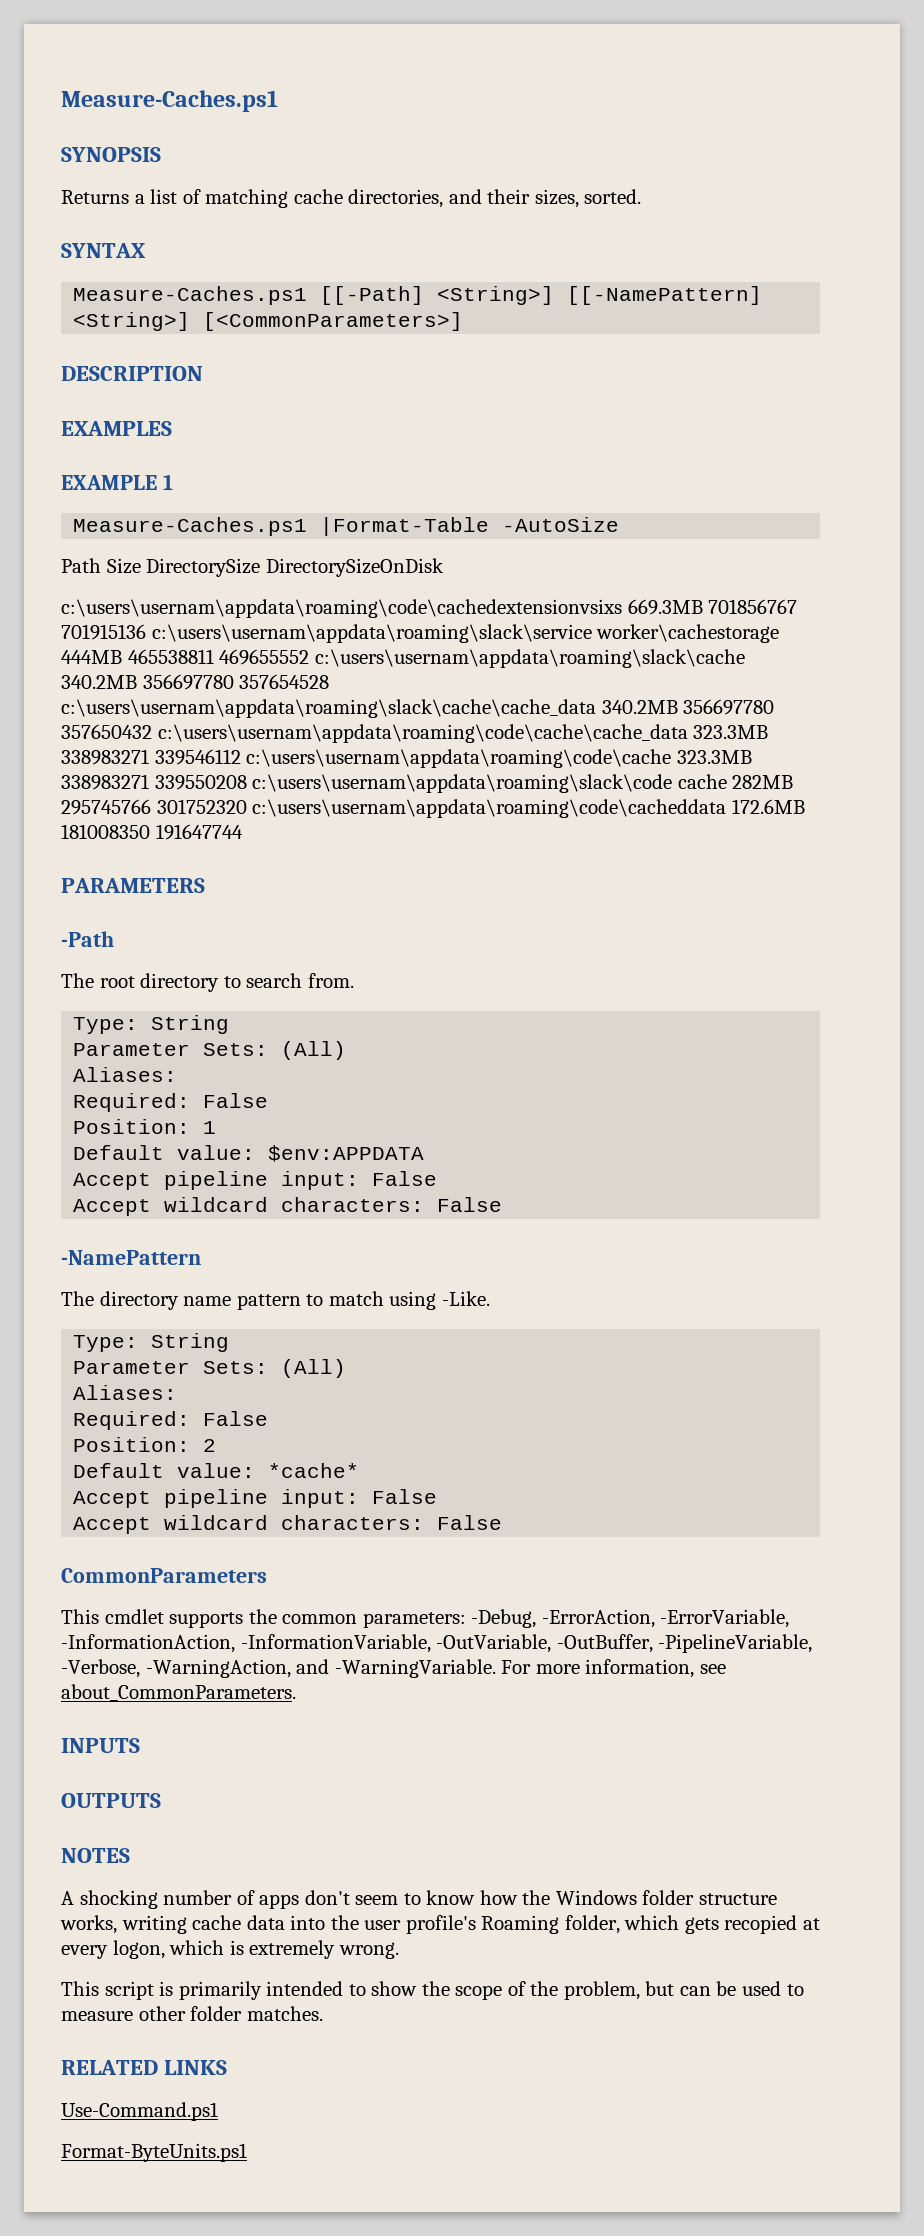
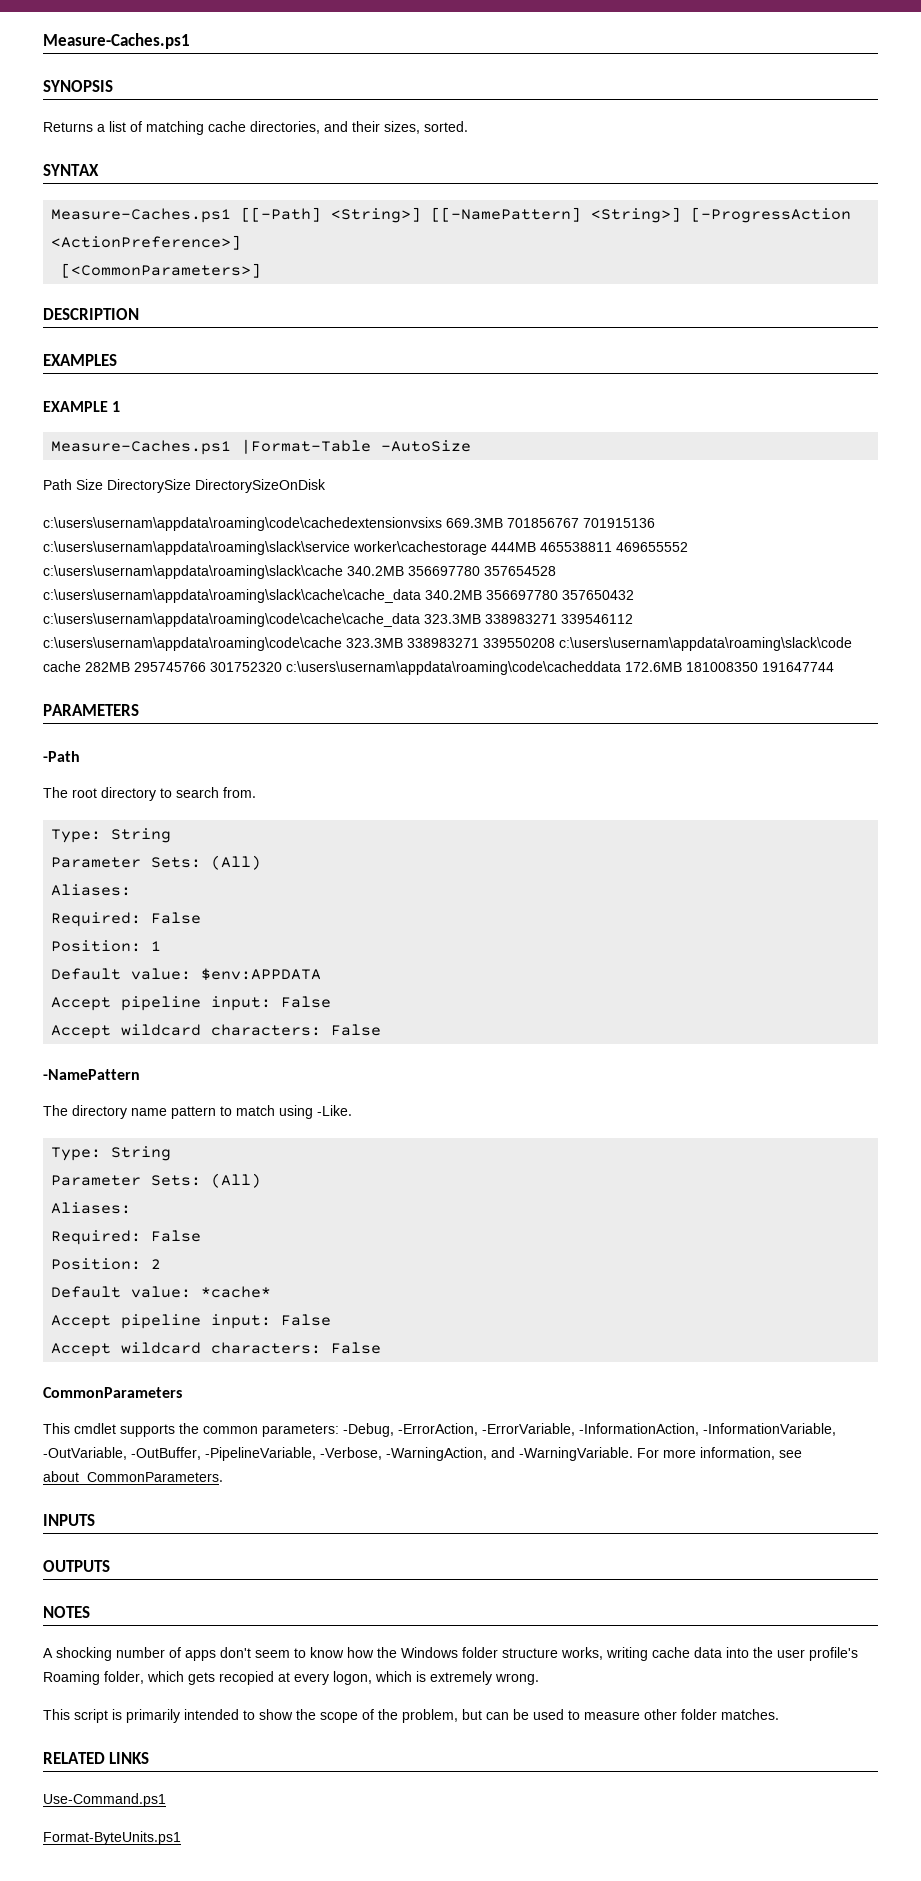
(191, 321) none -> [691,207,852,223] [51,235,242,250] [-ProgressAction <ActionPreference>] //

